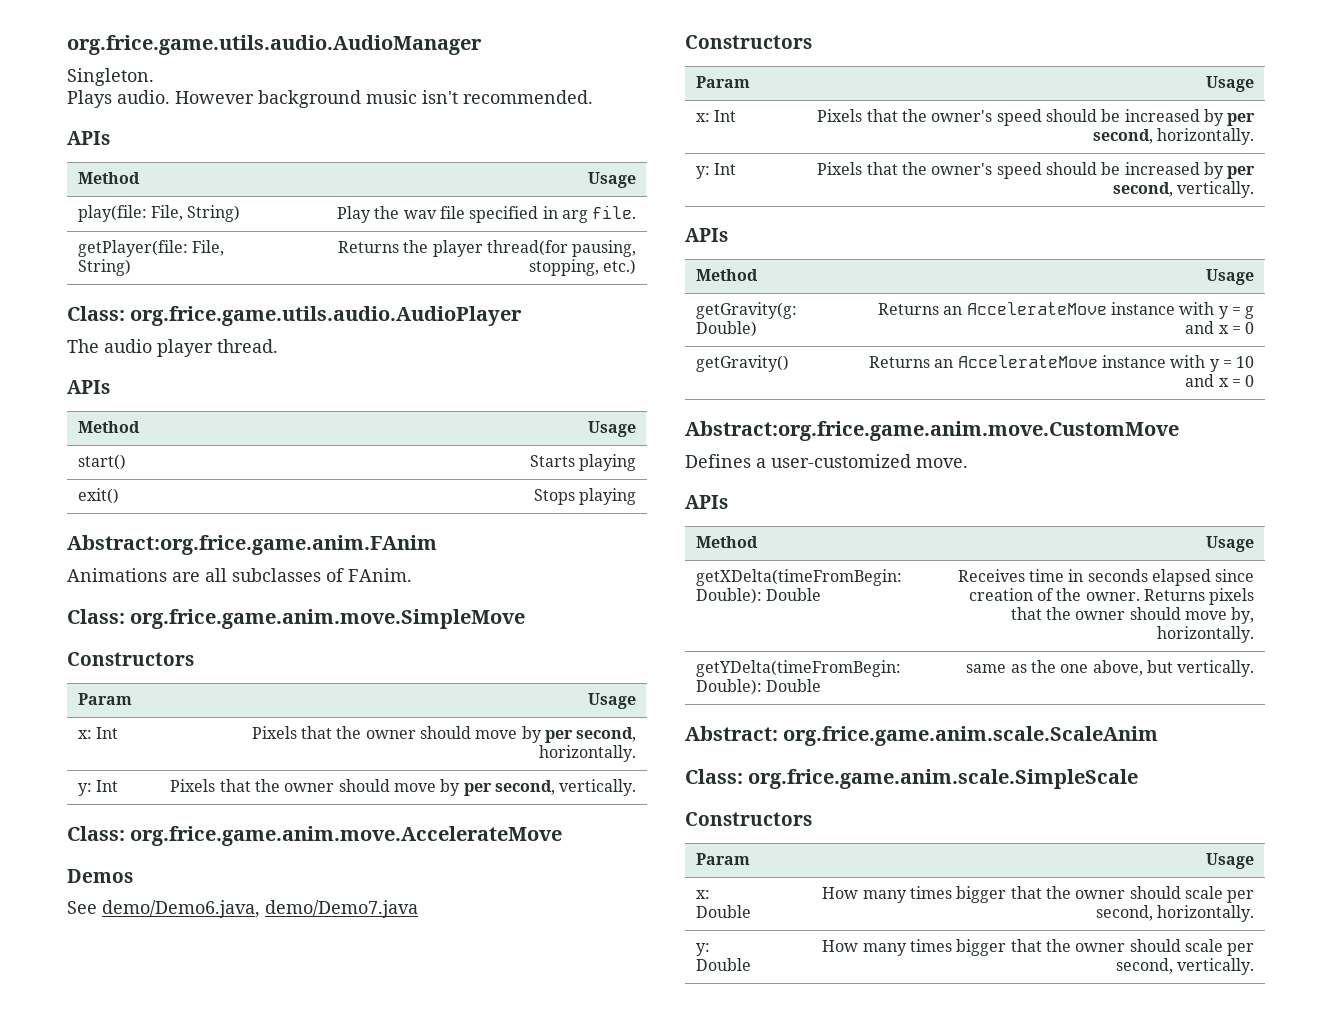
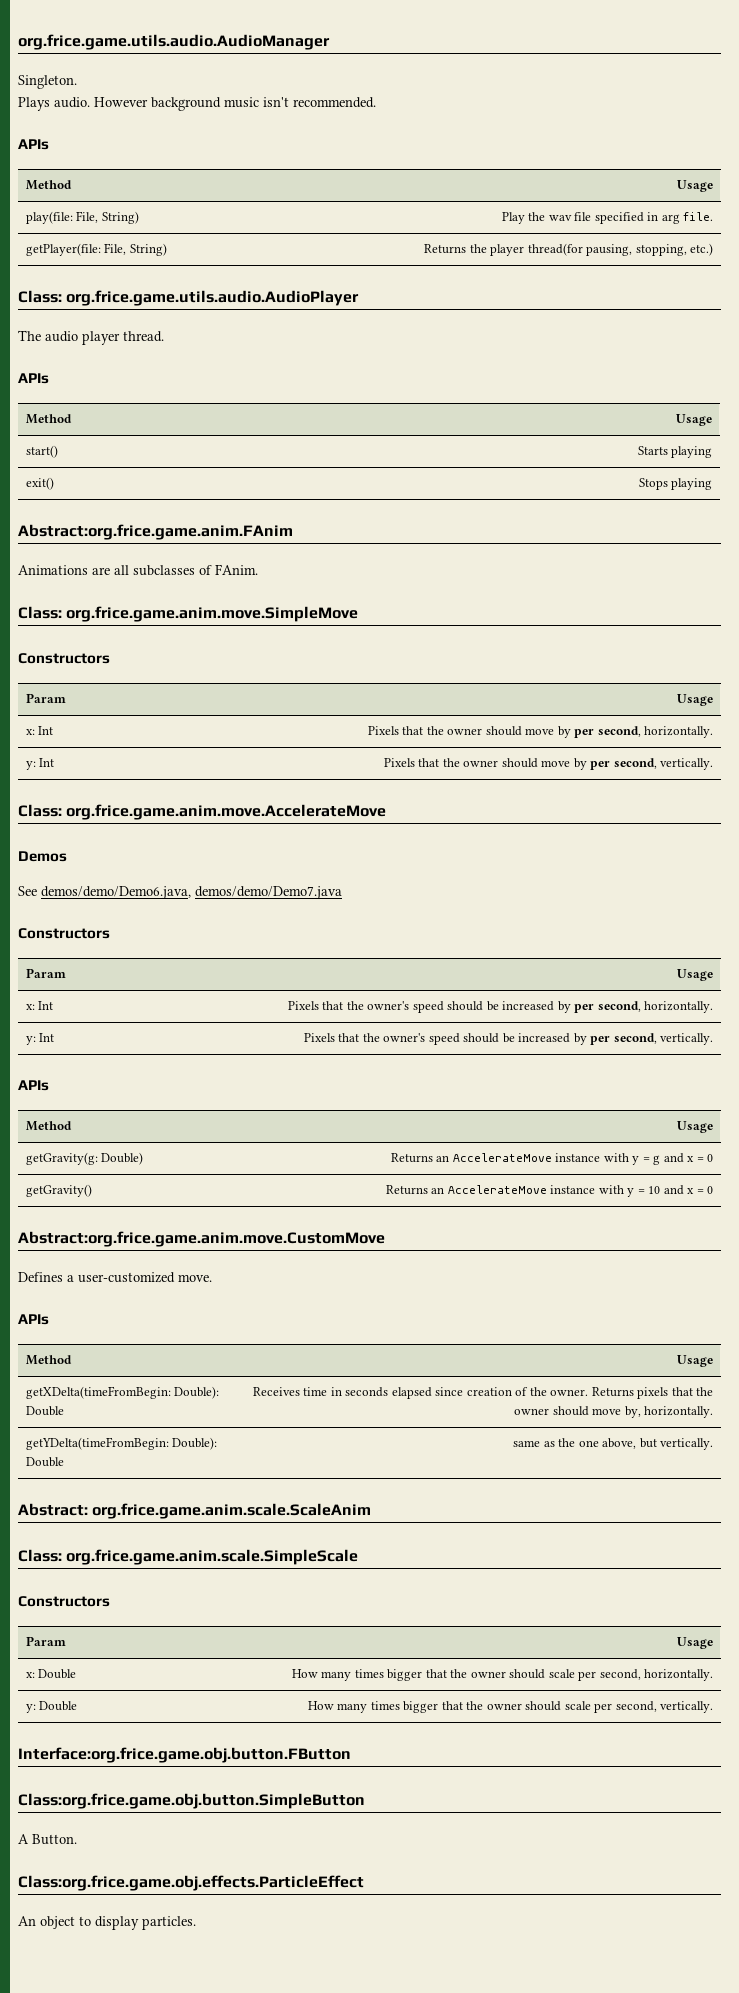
[102,900,418,918] demo/Demo6.java, demo/Demo7.java -> [41,886,342,899] demos/demo/Demo6.java, demos/demo/Demo7.java
(1255, 966) none -> [18,1747,351,1763] [18,1793,365,1809] [18,1834,77,1845] [18,1875,364,1891] [18,1916,196,1930] // Interface:org.frice.game.obj.button.FButton // Class:org.frice.game.obj.button.SimpleButton // A Button. // Class:org.frice.game.obj.effects.ParticleEffect // An object to display particles.

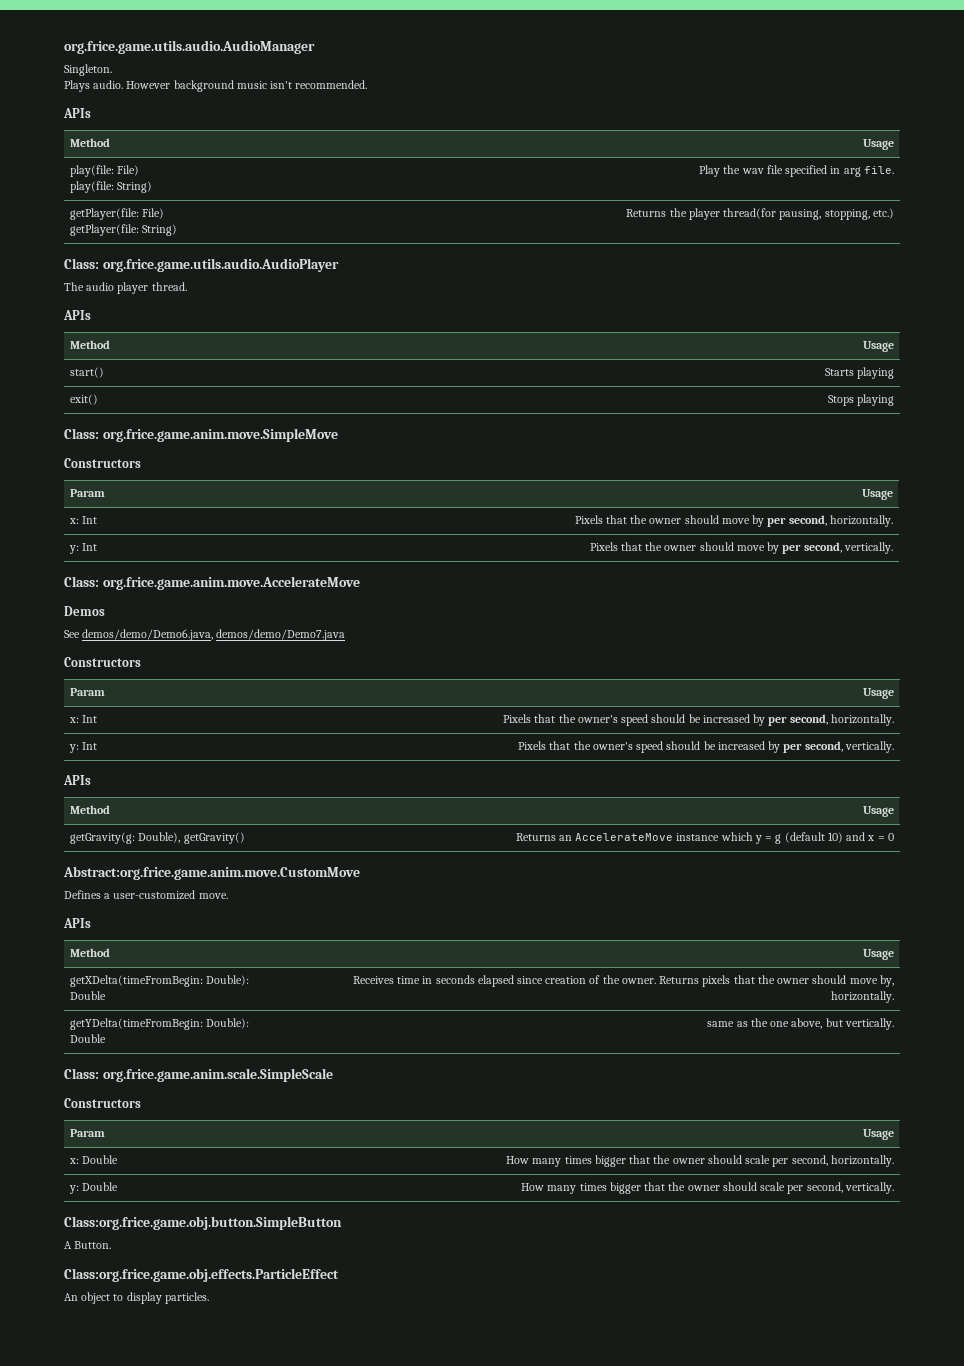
[76,211,99,223] File, -> [117,165,140,176] [70,181,115,193] File) // play(file:
[104,243,127,255] File, -> [142,208,165,219] [70,224,140,236] File) // getPlayer(file:
[18,524,293,540] [18,564,258,576] // Abstract:org.frice.game.anim.FAnim // Animations are all subclasses of FAnim. -> (894, 400) none
[101,1152,144,1165] [390,1153,714,1165] Double) | Returns an AccelerateMove instance with y = g and x = 0 // -> [138,832,181,843] Double),
[598,1185,661,1197] with y = 10 -> [720,832,843,844] which y = g (default 10)
[18,1503,372,1519] // Abstract: org.frice.game.anim.scale.ScaleAnim -> (894, 1024) none
[18,1747,351,1763] // Interface:org.frice.game.obj.button.FButton -> (894, 1188) none

